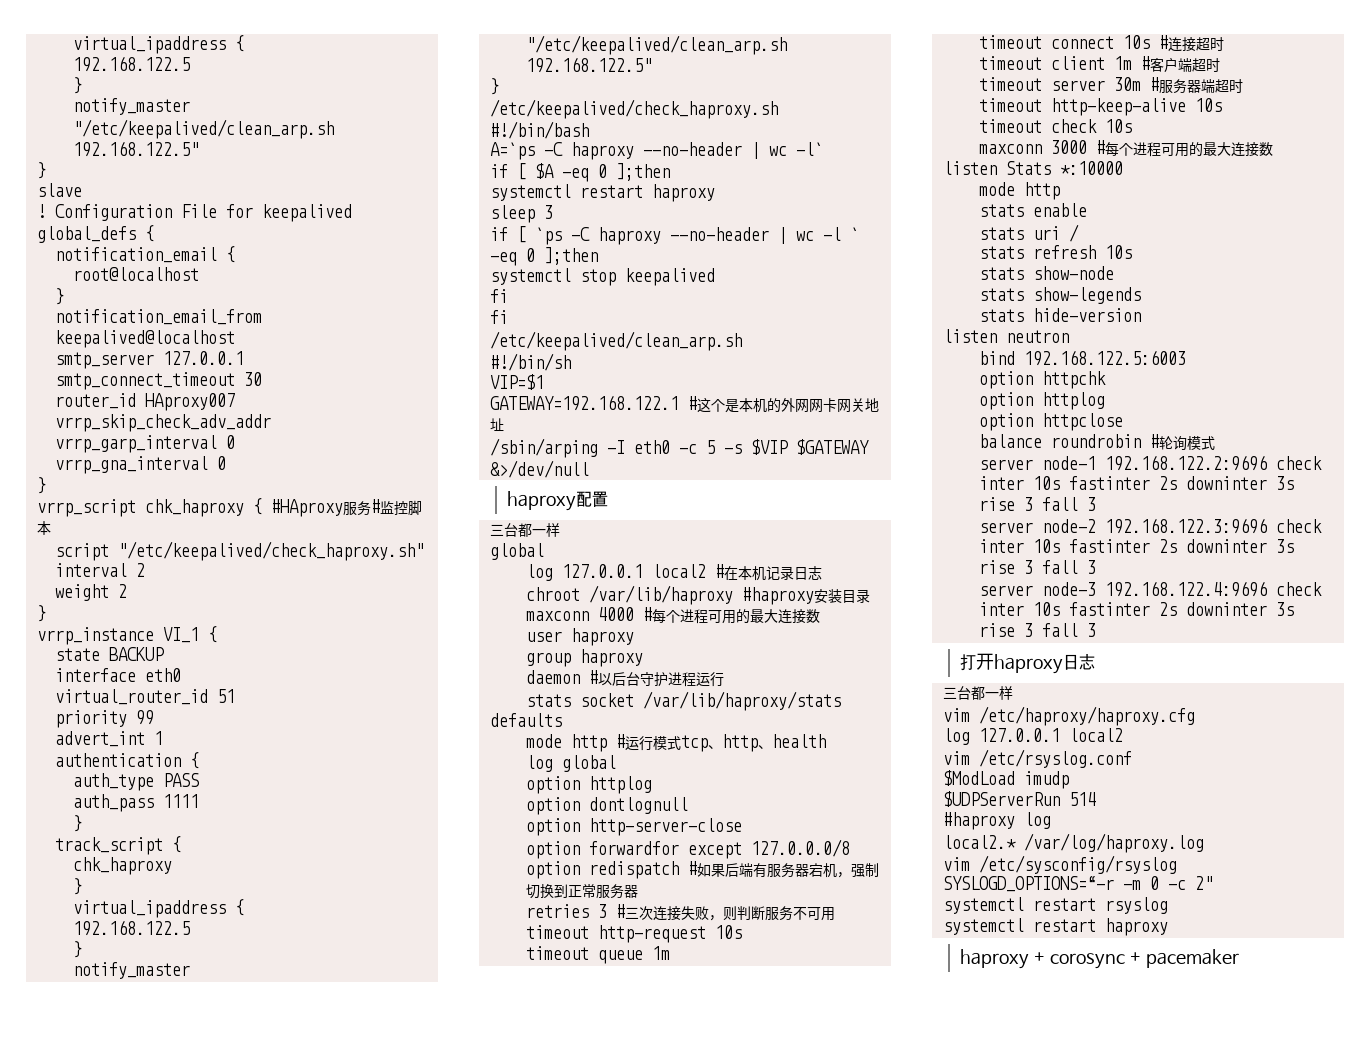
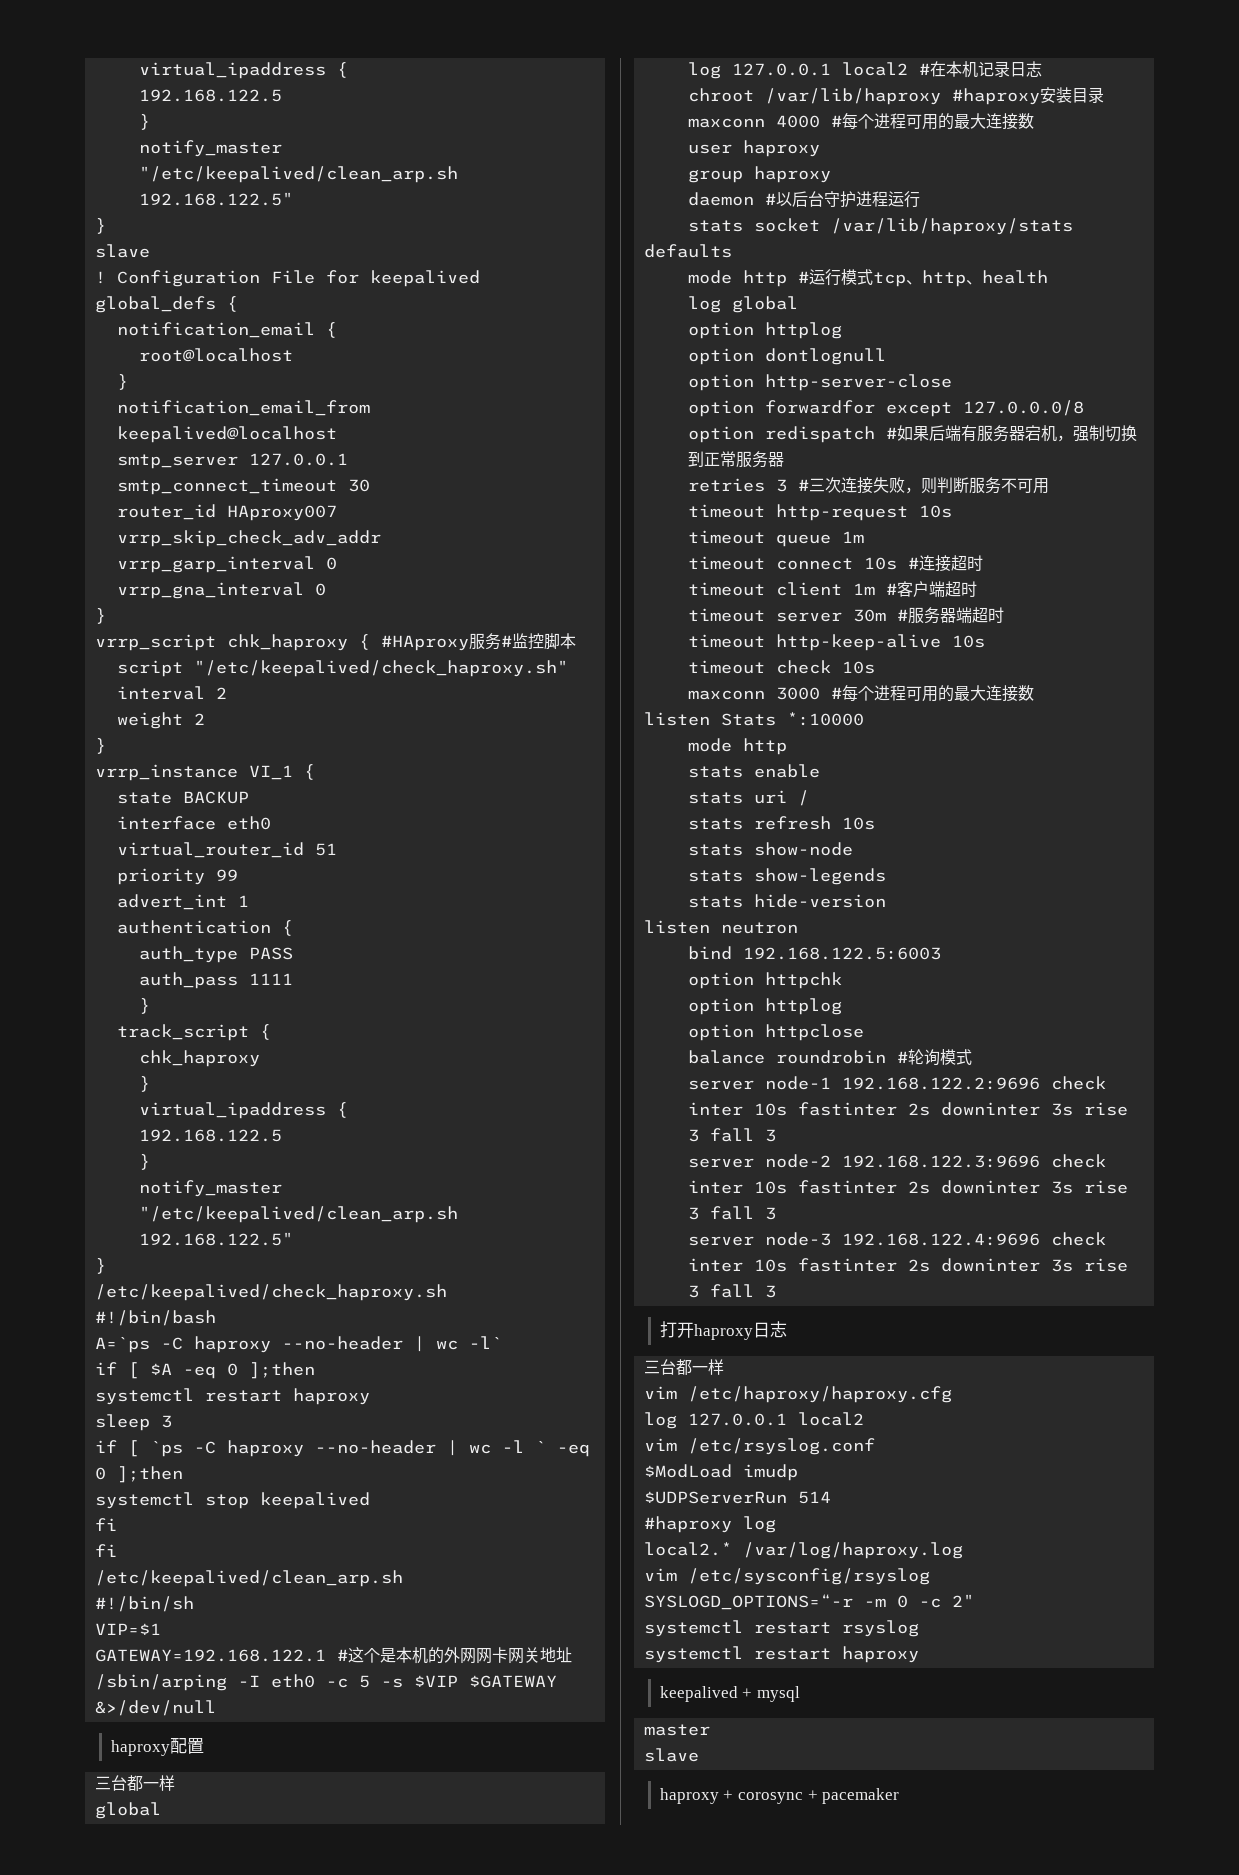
(1168, 927) none -> [659,1686,801,1702] [644,1724,711,1736] [644,1748,700,1762] // keepalived + mysql // master // slave

